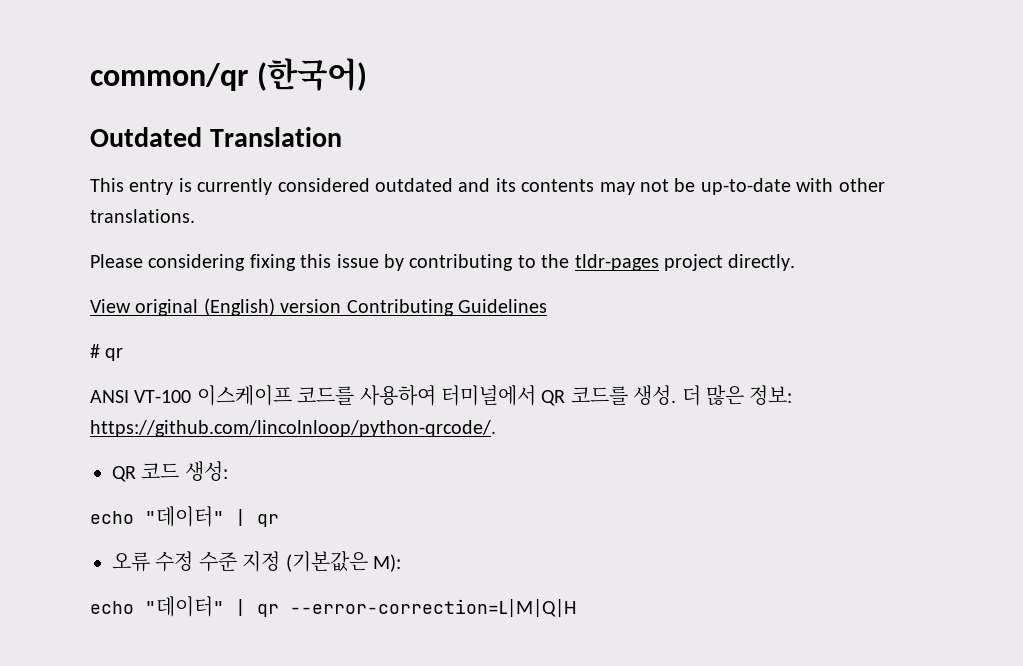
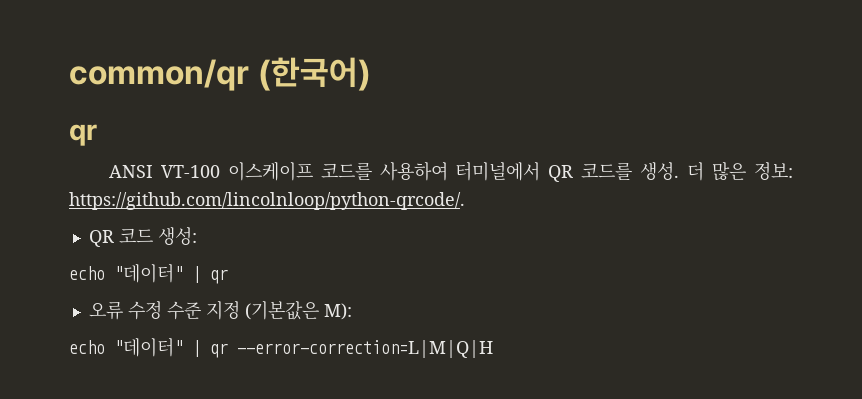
[90,127,342,147] [90,178,885,195] [90,209,195,223] [90,254,796,271] [90,298,547,316] [90,344,100,358] Outdated Translation // This entry is currently considered outdated and its contents may not be up-to-date with other translations. // Please considering fixing this issue by contributing to the tldr-pages project directly. // View original (English) version Contributing Guidelines // # -> (371, 74) none

